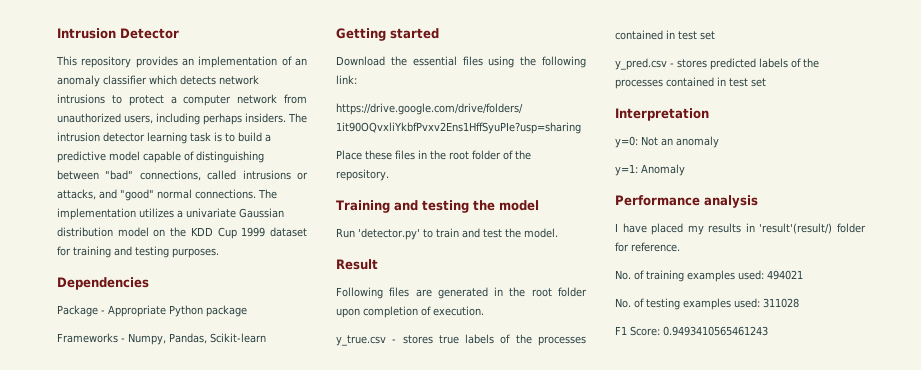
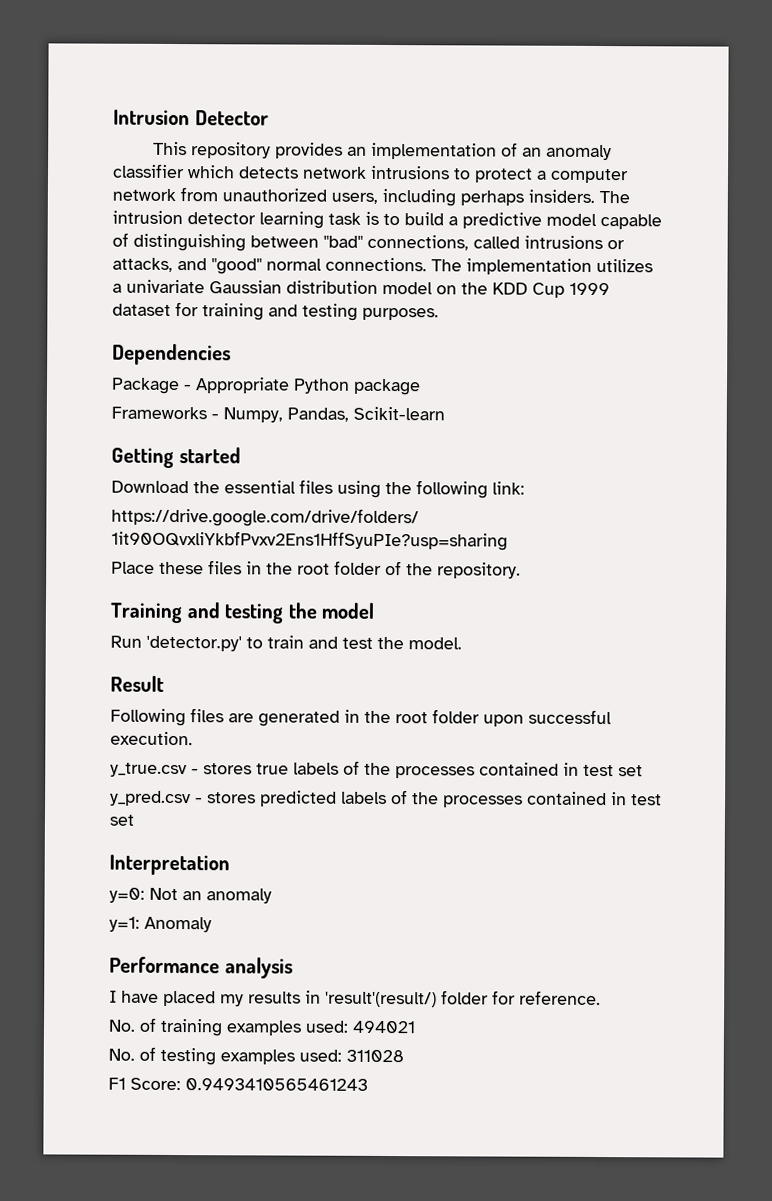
[363,306,431,318] completion of -> [528,709,612,725] successful

